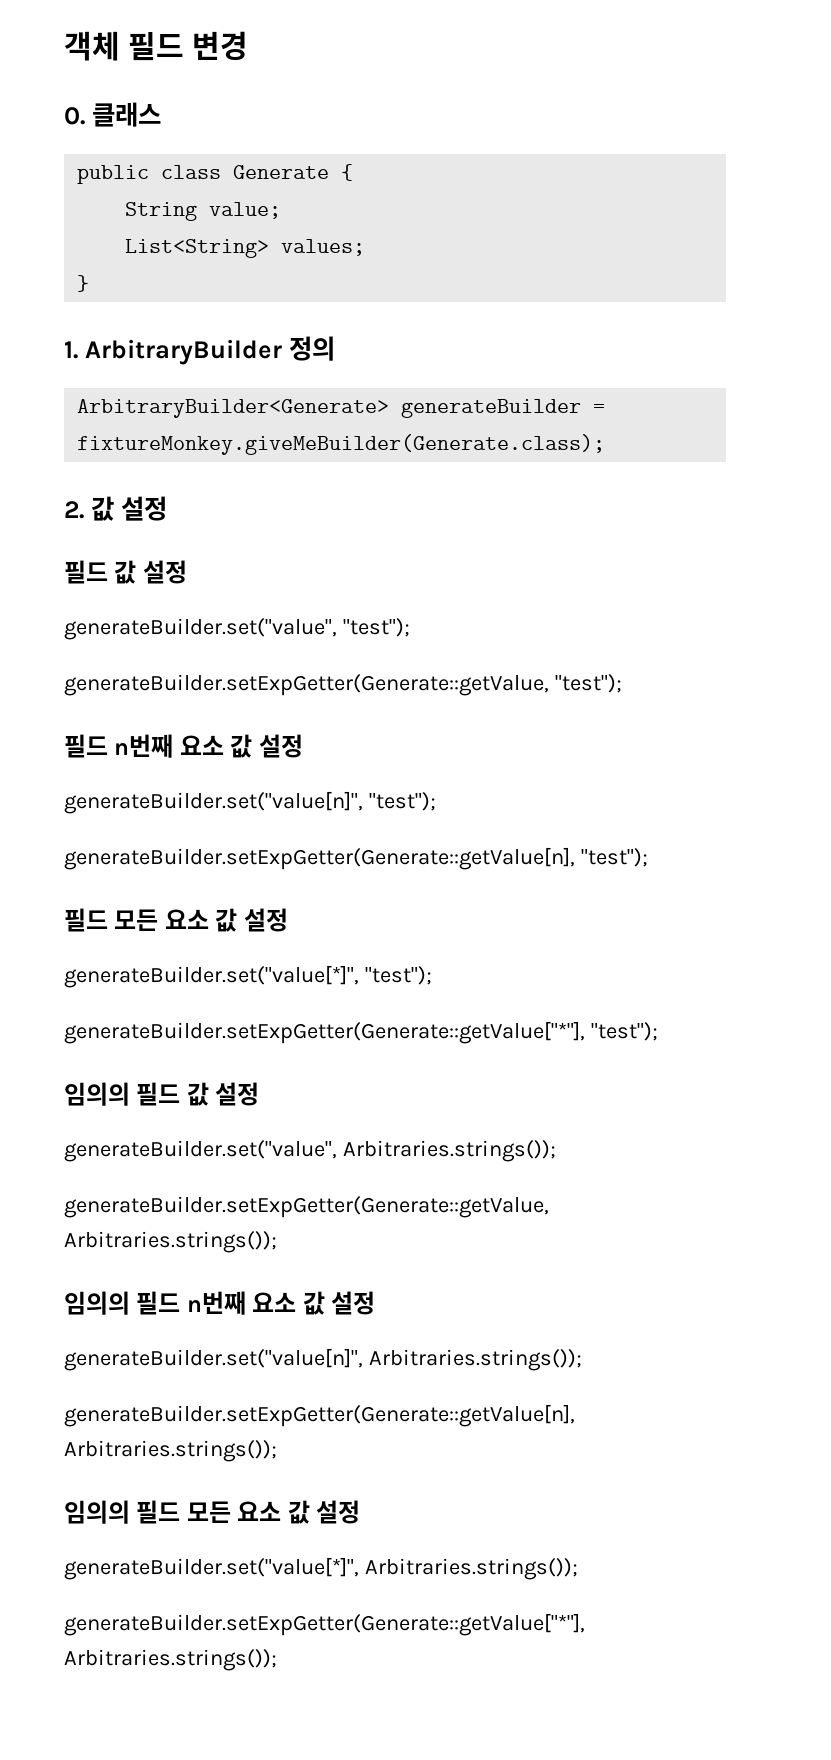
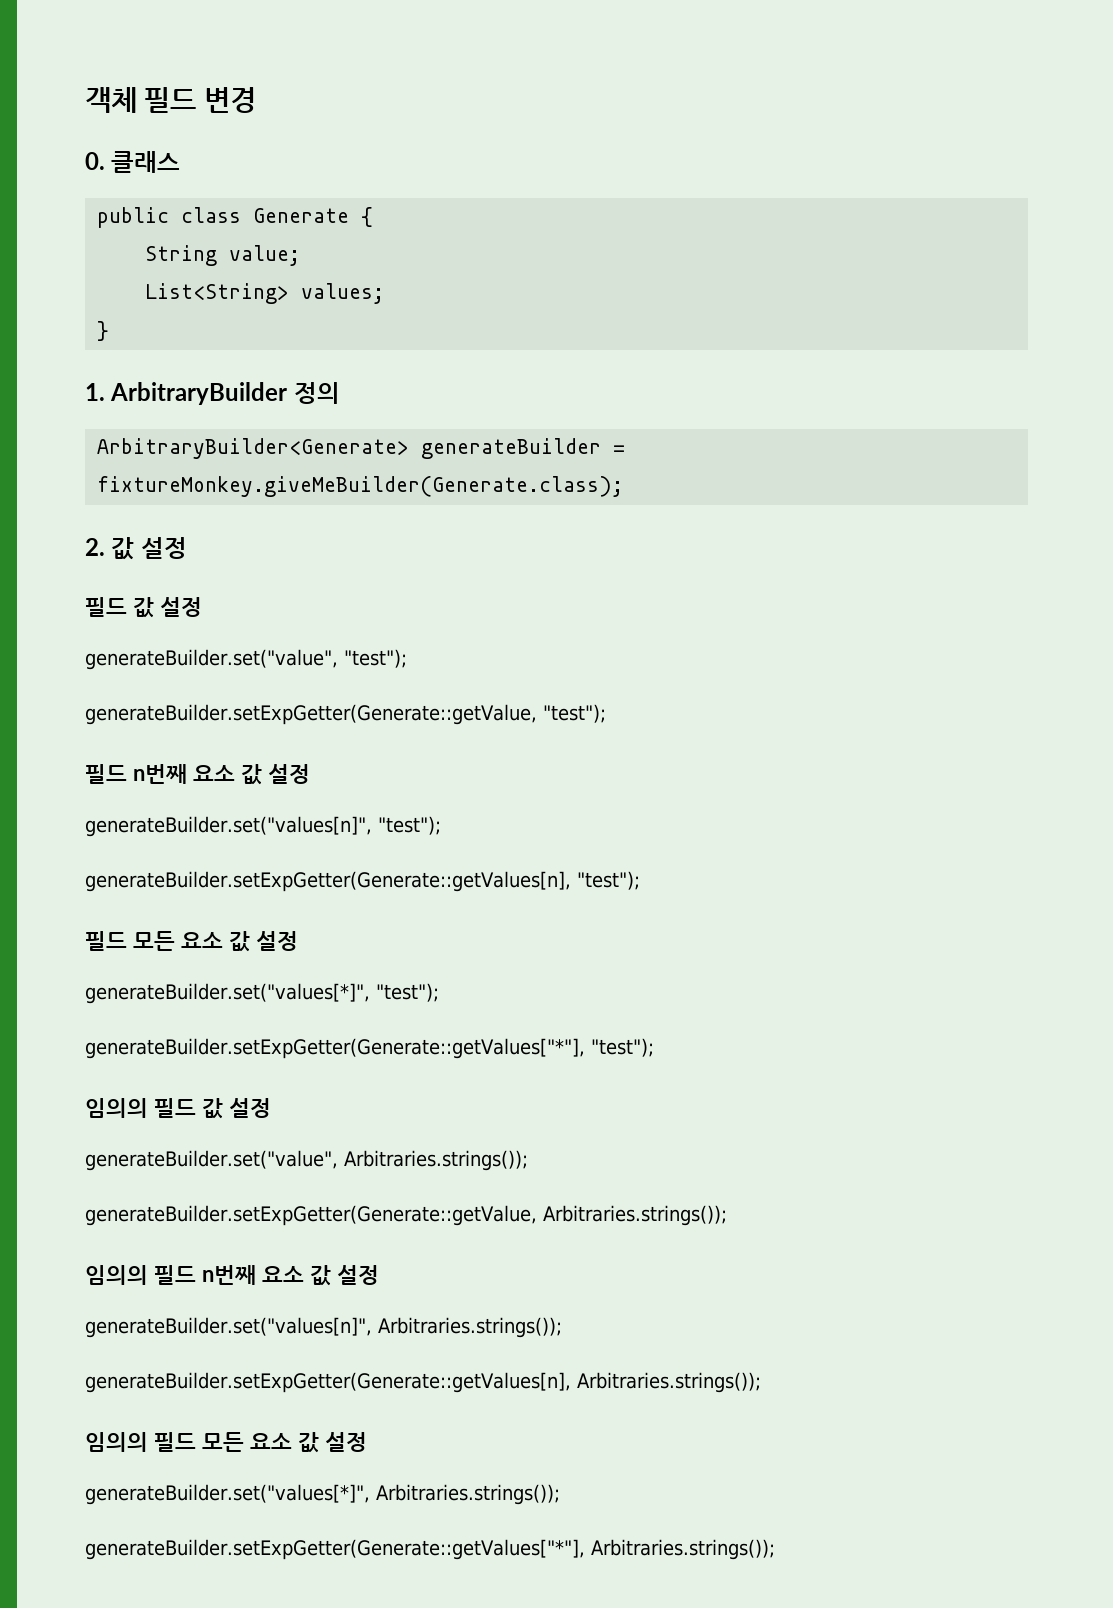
[64,791,436,814] [64,847,575,870] generateBuilder.set("value[n]", "test"); // generateBuilder.setExpGetter(Generate::getValue[n], -> [85,816,441,837] [85,871,571,892] generateBuilder.set("values[n]", "test"); // generateBuilder.setExpGetter(Generate::getValues[n],
[64,965,432,988] [64,1021,585,1044] generateBuilder.set("value[*]", "test"); // generateBuilder.setExpGetter(Generate::getValue["*"], -> [85,983,439,1004] [85,1038,585,1059] generateBuilder.set("values[*]", "test"); // generateBuilder.setExpGetter(Generate::getValues["*"],
[64,1348,582,1371] [64,1404,575,1427] generateBuilder.set("value[n]", Arbitraries.strings()); // generateBuilder.setExpGetter(Generate::getValue[n], -> [85,1317,562,1338] [85,1372,571,1393] generateBuilder.set("values[n]", Arbitraries.strings()); // generateBuilder.setExpGetter(Generate::getValues[n],
[64,1557,578,1580] [64,1613,585,1636] generateBuilder.set("value[*]", Arbitraries.strings()); // generateBuilder.setExpGetter(Generate::getValue["*"], -> [85,1484,560,1505] [85,1539,585,1560] generateBuilder.set("values[*]", Arbitraries.strings()); // generateBuilder.setExpGetter(Generate::getValues["*"],

